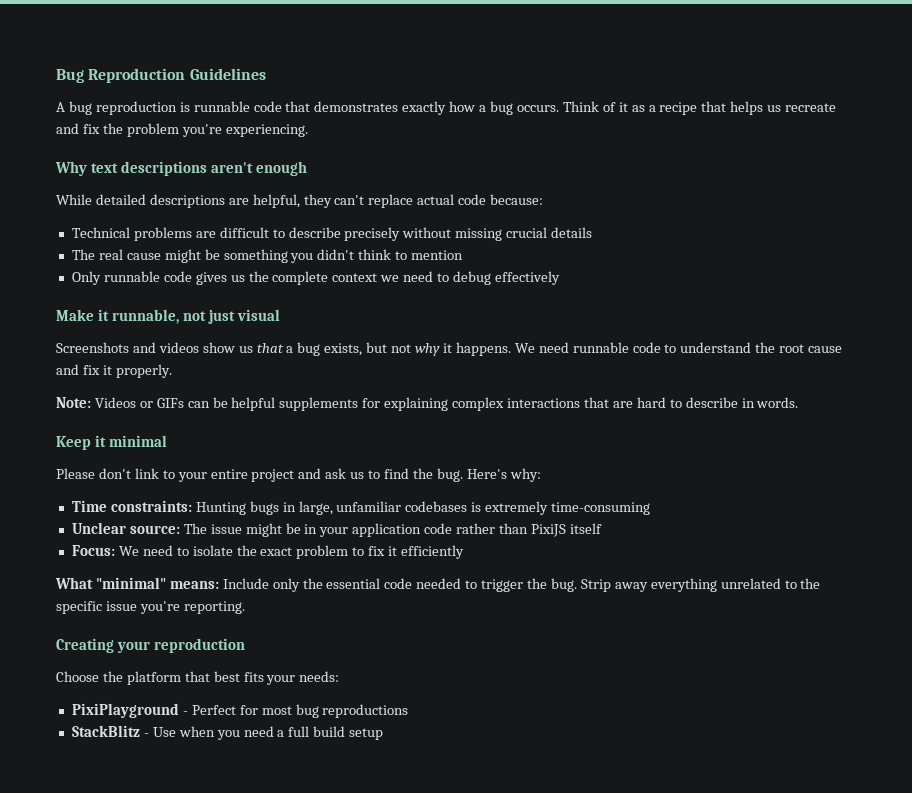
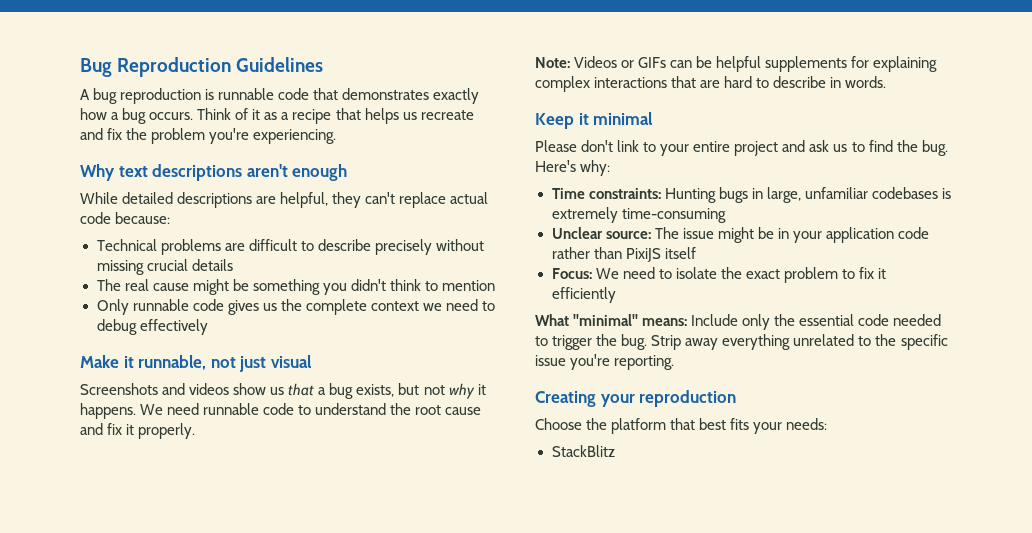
[71,703,409,718] [71,725,384,740] PixiPlayground - Perfect for most bug reproductions // StackBlitz - Use when you need a full build setup -> [551,445,615,457] StackBlitz

